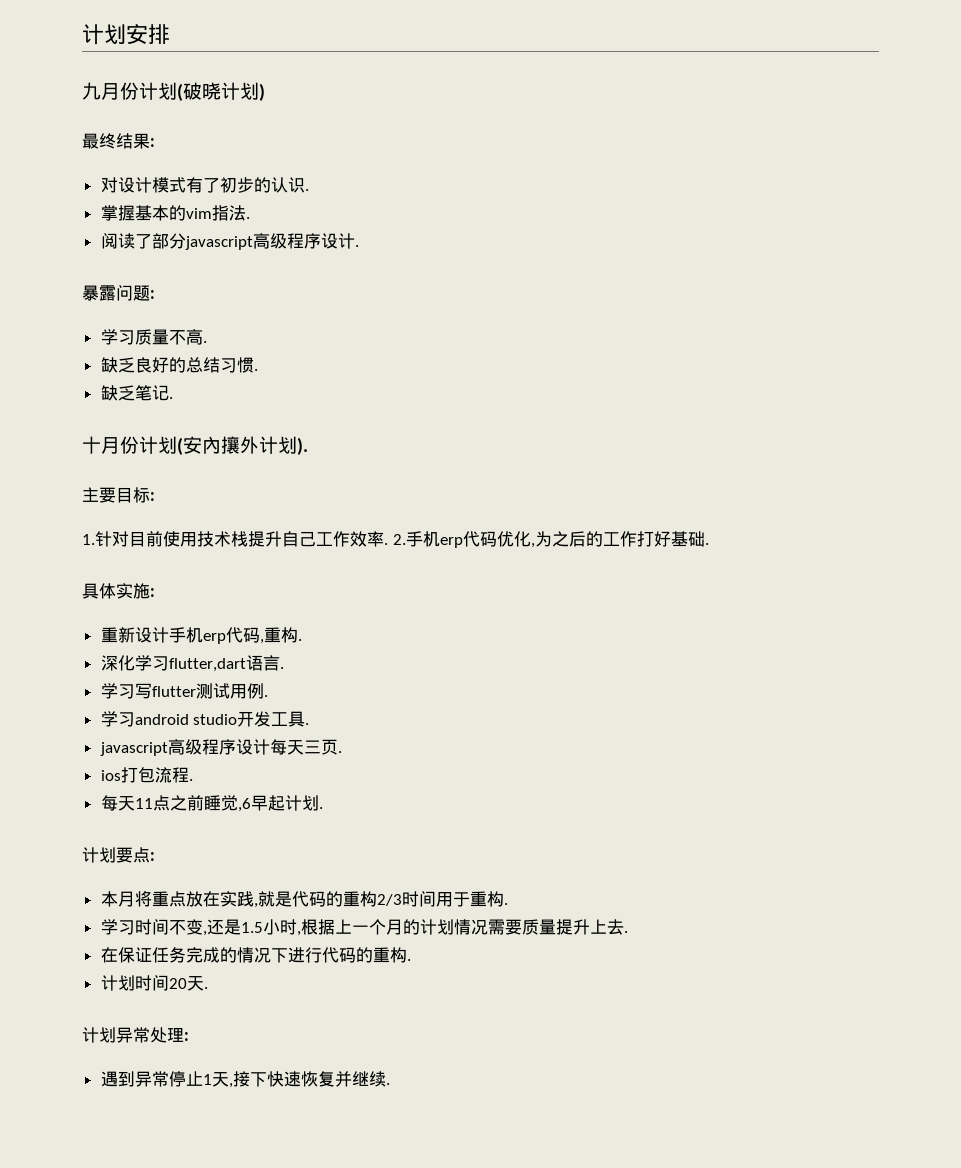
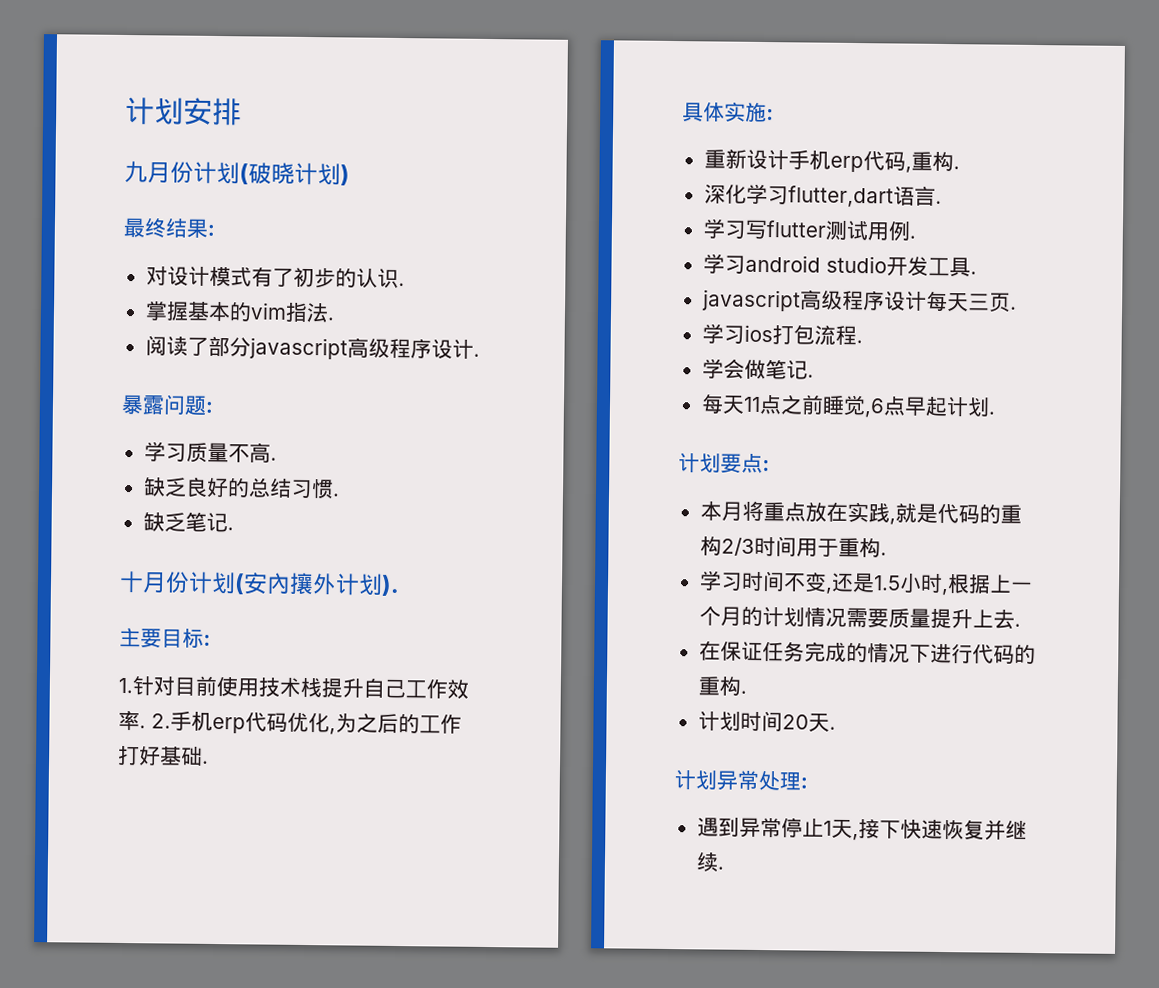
(342, 752) none -> [701,323,745,344] 学习
(193, 780) none -> [701,358,814,380] // 学会做笔记.
(251, 805) none -> [882,396,906,416] 点

